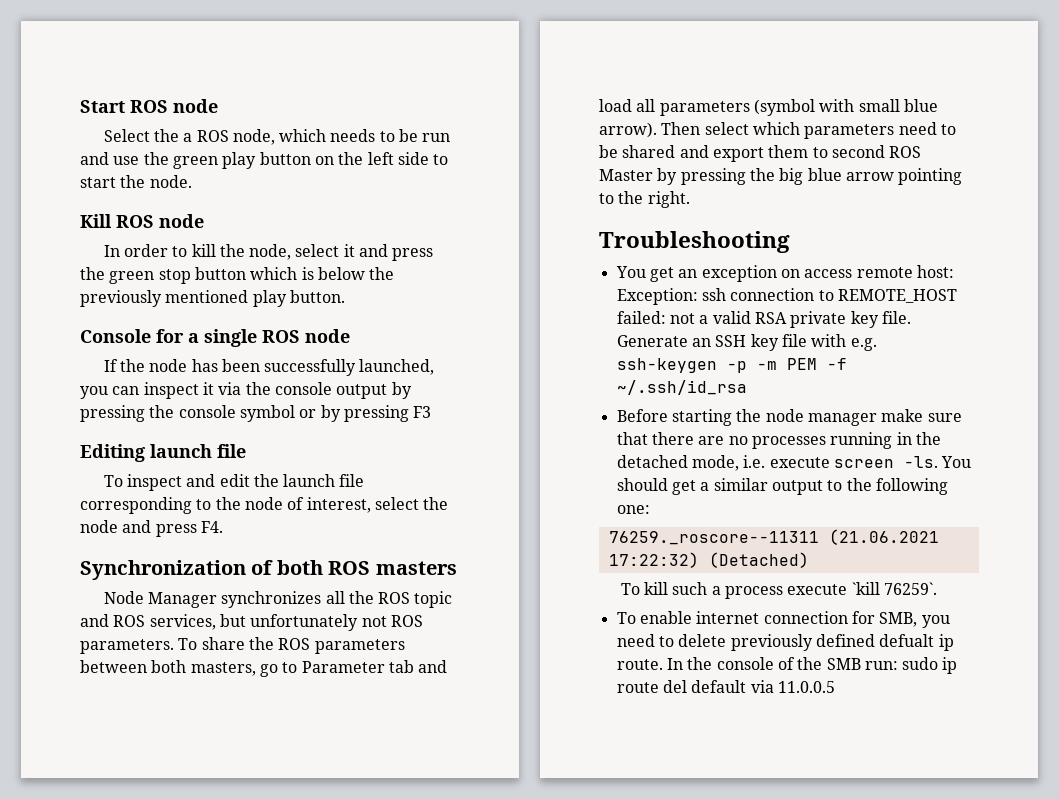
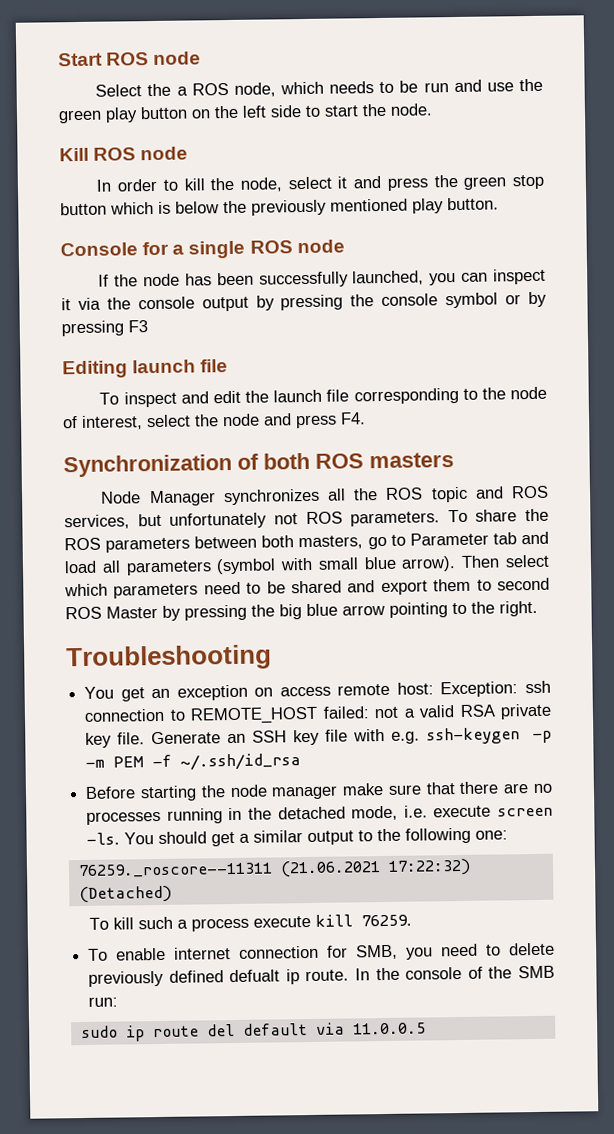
[851,582,938,595] `kill 76259`. -> [315,914,413,927] kill 76259.
(898, 665) none -> (119, 1001) //

